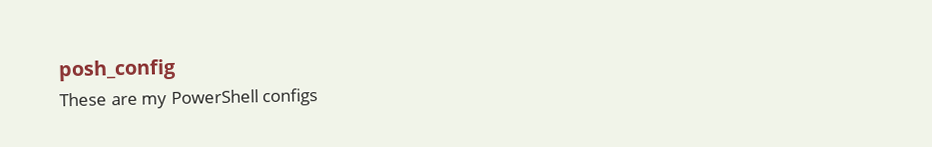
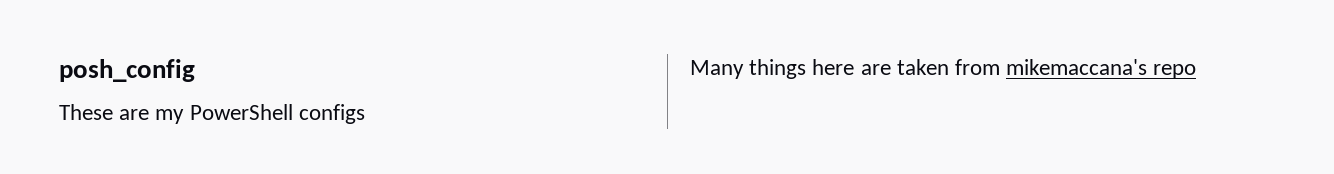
(319, 97) none -> [690,59,1197,79] // Many things here are taken from mikemaccana's repo

